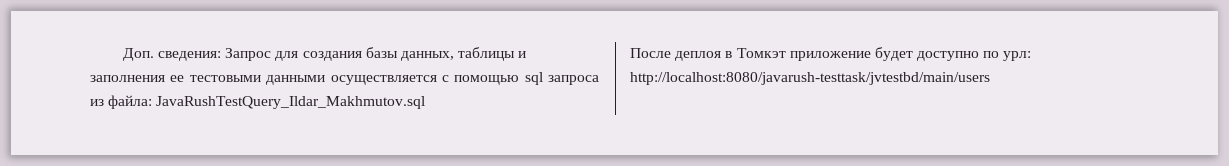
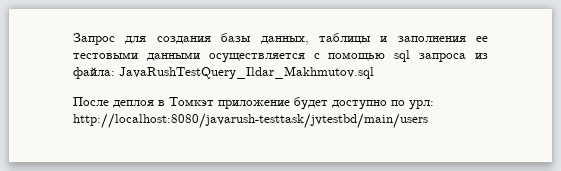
[122,48,222,61] Доп. сведения: -> (73, 39) none

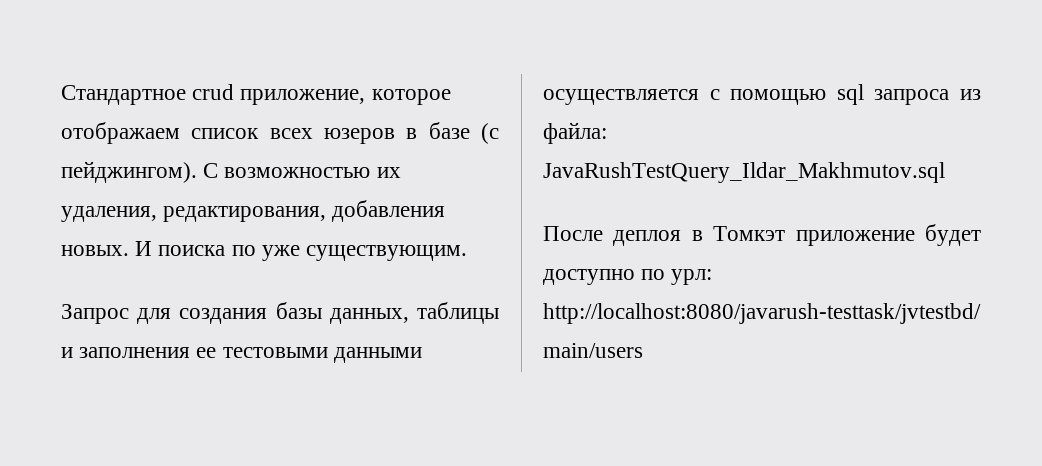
(73, 39) none -> [61,84,451,105] [61,122,499,144] [61,161,401,183] [61,200,446,222] [61,241,468,261] Cтандартное crud приложение, которое отображаем список всех юзеров в базе (с пейджингом). С возможностью их удаления, редактирования, добавления новых. И поиска по уже существующим. //

